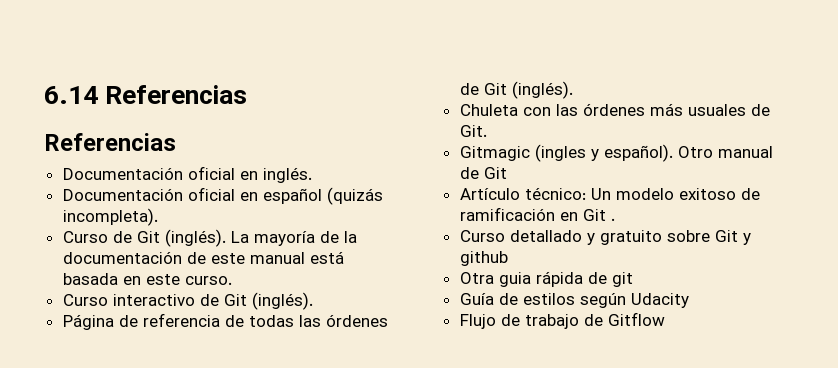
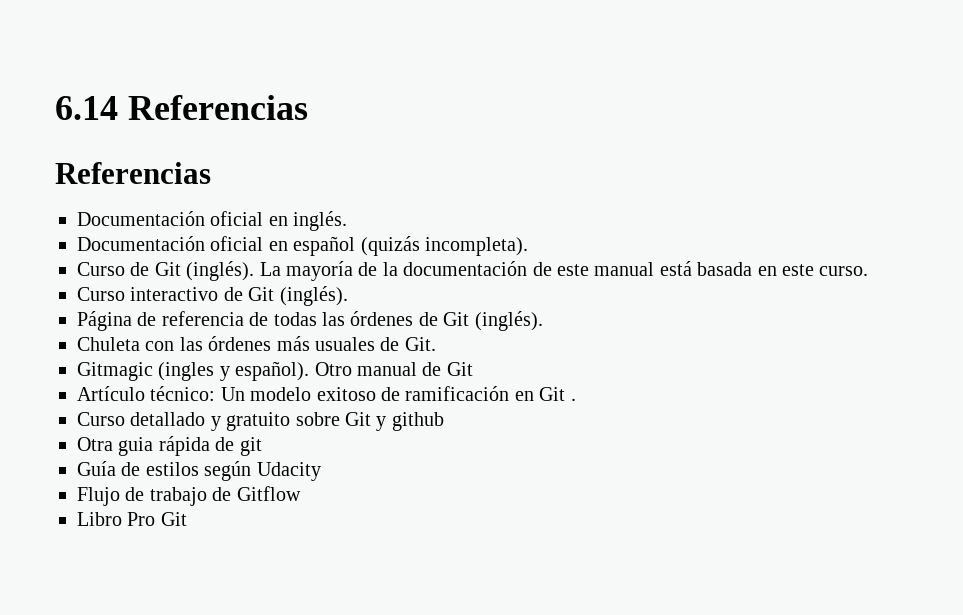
(665, 319) none -> [77,512,187,526] // Libro Pro Git

